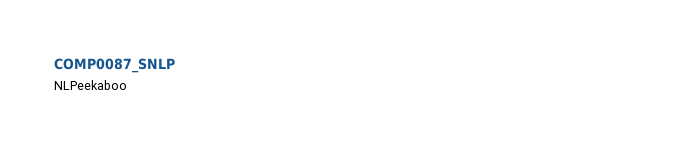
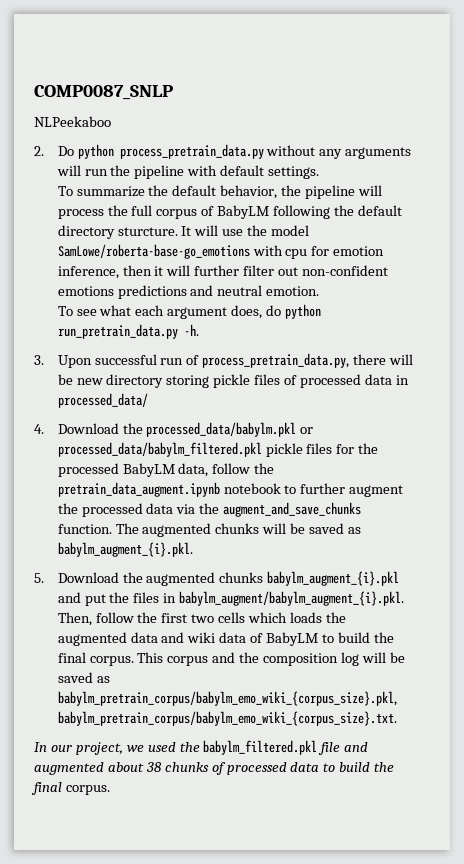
(127, 85) none -> [34,144,412,159] [56,165,320,179] [57,185,383,199] [57,205,402,219] [57,225,310,239] [57,244,385,259] [57,265,389,279] [57,285,320,299] [57,304,322,319] [57,324,199,339] [34,353,414,368] [57,374,409,388] [57,393,148,408] [34,422,314,437] [57,442,379,457] [57,463,275,477] [57,482,404,497] [57,502,362,517] [57,523,362,537] [57,542,193,557] [34,571,400,586] [57,591,405,606] [57,612,346,626] [57,632,394,646] [57,652,405,666] [57,672,110,683] [57,691,397,706] [57,711,397,726] [34,740,369,755] [34,762,395,775] [31,782,110,795] // 2. Do python process_pretrain_data.py without any arguments will run the pipeline with default settings. // To summarize the default behavior, the pipeline will process the full corpus of BabyLM following the default directory sturcture. It will use the model SamLowe/roberta-base-go_emotions with cpu for emotion inference, then it will further filter out non-confident emotions predictions and neutral emotion. // To see what each argument does, do python run_pretrain_data.py -h. // 3. Upon successful run of process_pretrain_data.py, there will be new directory storing pickle files of processed data in processed_data/ // 4. Download the processed_data/babylm.pkl or processed_data/babylm_filtered.pkl pickle files for the processed BabyLM data, follow the pretrain_data_augment.ipynb notebook to further augment the processed data via the augment_and_save_chunks function. The augmented chunks will be saved as babylm_augment_{i}.pkl. // 5. Download the augmented chunks babylm_augment_{i}.pkl and put the files in babylm_augment/babylm_augment_{i}.pkl. Then, follow the first two cells which loads the augmented data and wiki data of BabyLM to build the final corpus. This corpus and the composition log will be saved as babylm_pretrain_corpus/babylm_emo_wiki_{corpus_size}.pkl, babylm_pretrain_corpus/babylm_emo_wiki_{corpus_size}.txt. // In our project, we used the babylm_filtered.pkl file and augmented about 38 chunks of processed data to build the final corpus.

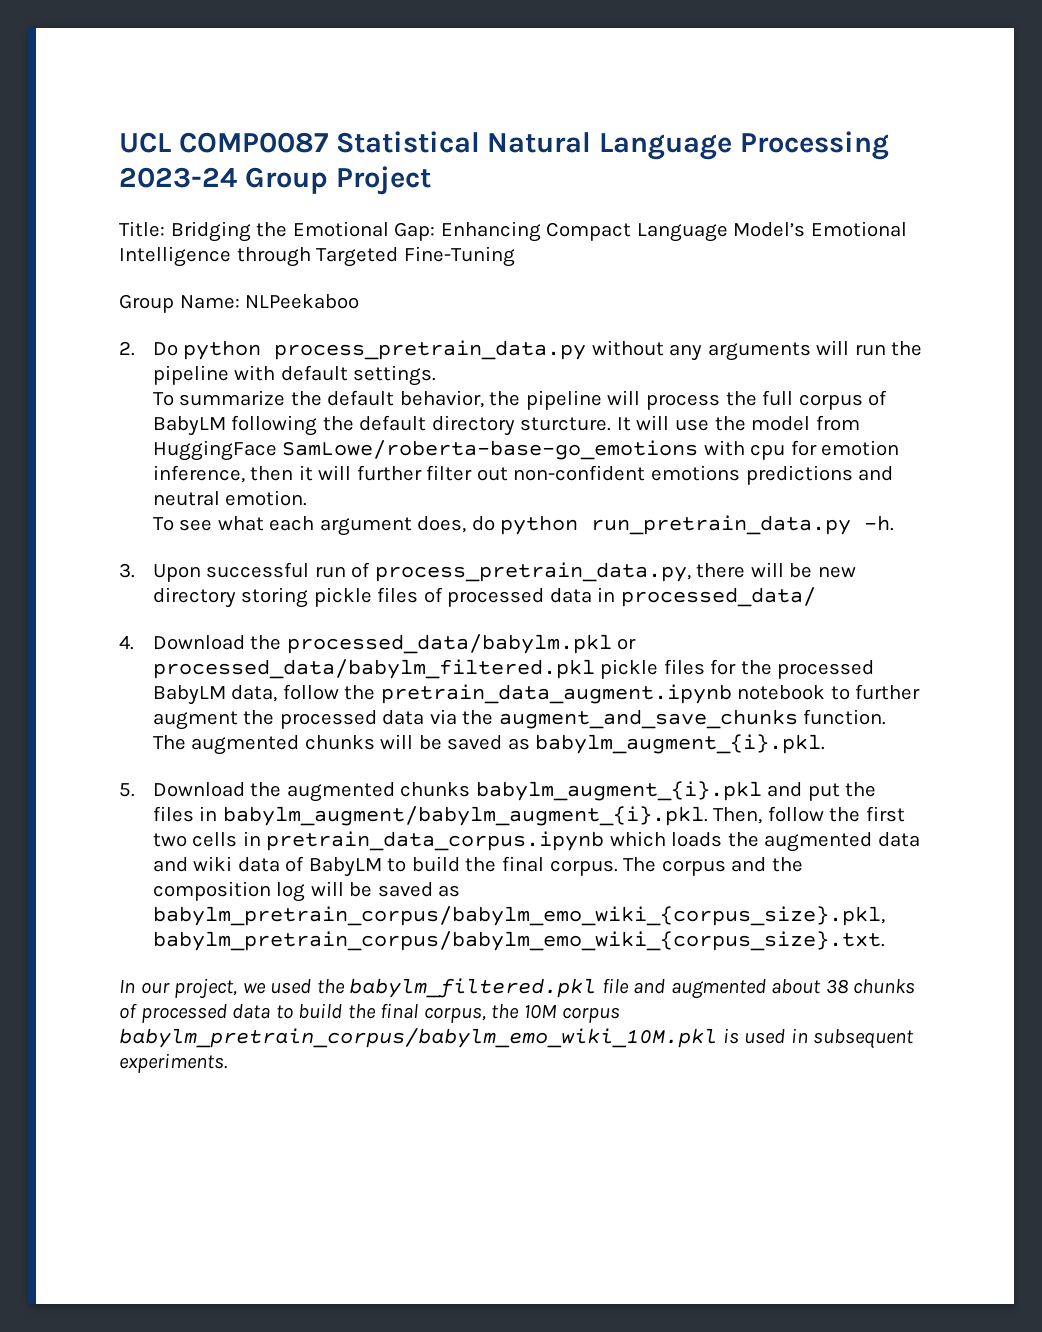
[34,85,173,100] COMP0087_SNLP // -> [119,131,890,160] [119,166,431,195] [119,221,907,242] [119,246,515,267] [119,294,240,313] UCL COMP0087 Statistical Natural Language Processing 2023-24 Group Project // Title: Bridging the Emotional Gap: Enhancing Compact Language Model’s Emotional Intelligence through Targeted Fine-Tuning // Group Name:
(310, 230) none -> [815,415,860,431] [152,440,277,461] from HuggingFace
(246, 617) none -> [242,831,605,851] in pretrain_data_corpus.ipynb
[137,652,164,663] This -> [623,857,657,872] The
[65,785,110,795] corpus. -> [423,1004,621,1023] [119,1028,915,1049] [119,1053,227,1073] corpus, the 10M corpus babylm_pretrain_corpus/babylm_emo_wiki_10M.pkl is used in subsequent experiments.

